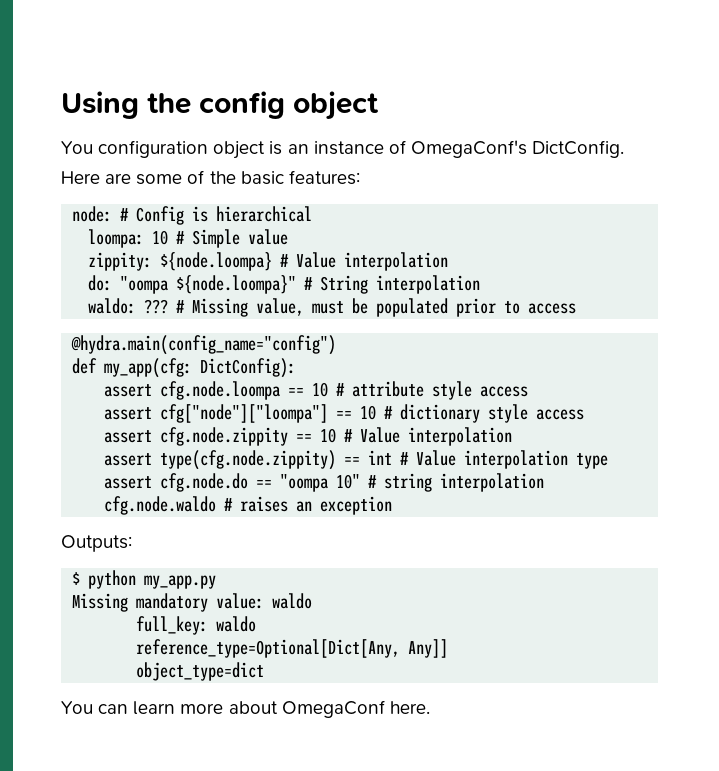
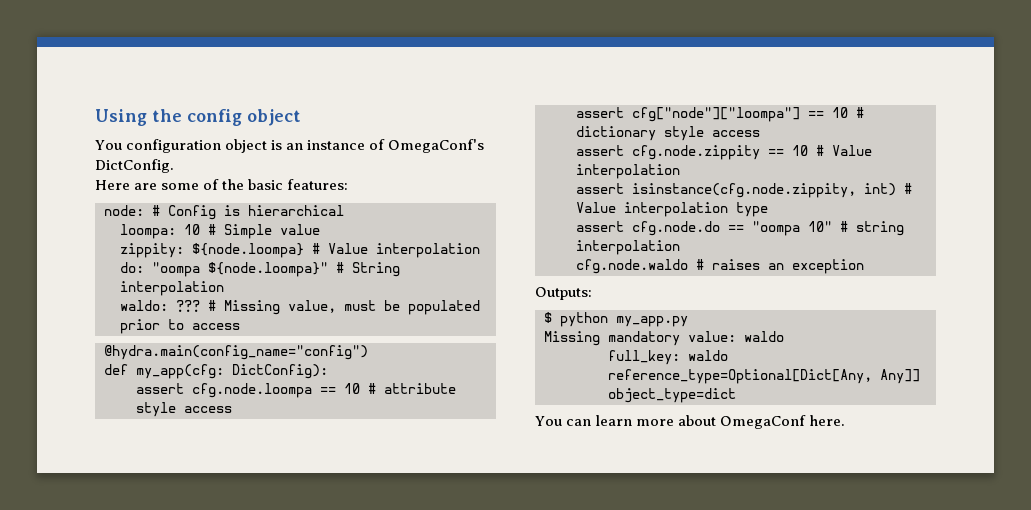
[160,450,393,470] type(cfg.node.zippity) == int -> [632,183,896,198] isinstance(cfg.node.zippity, int)

